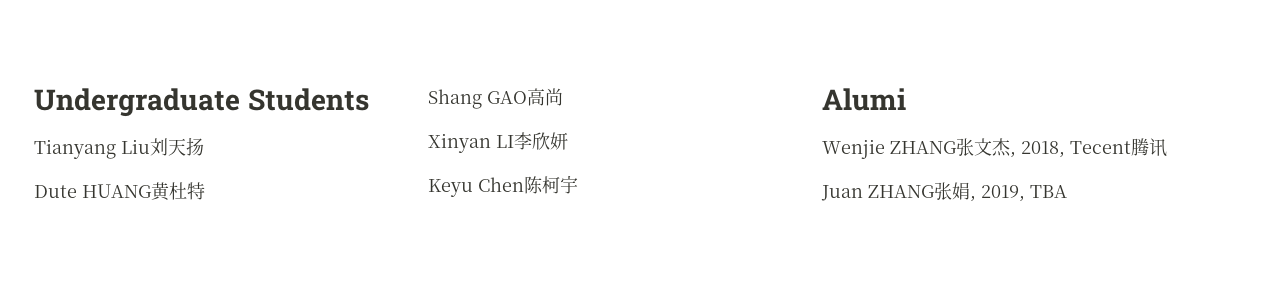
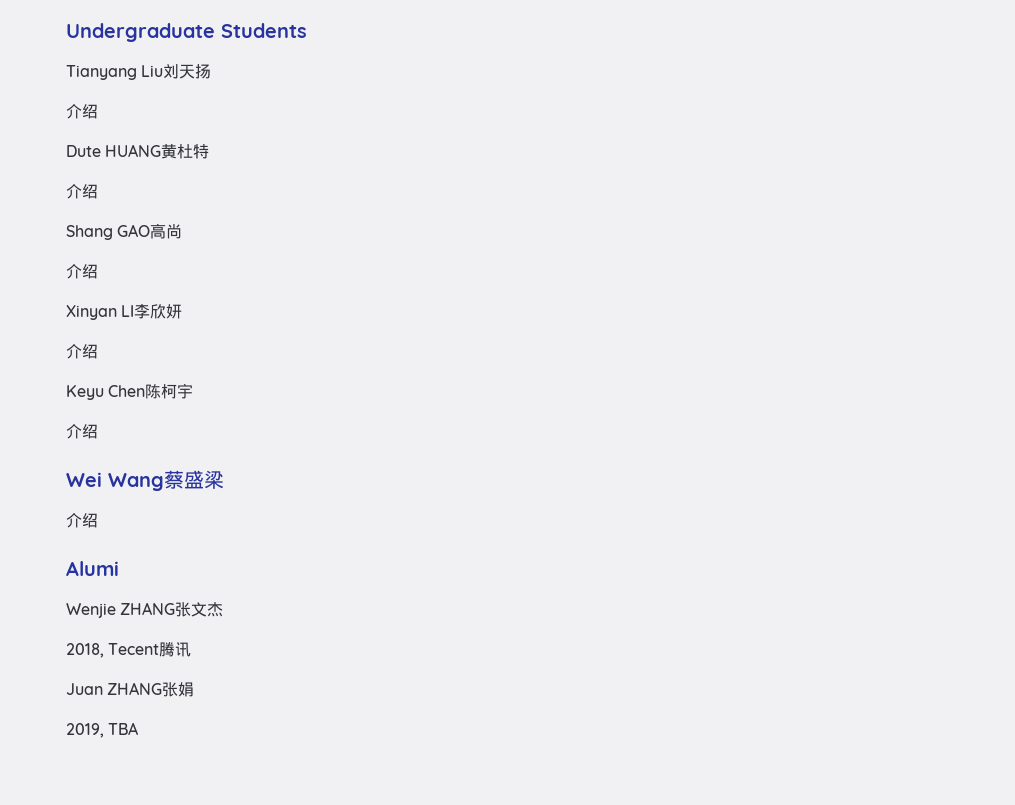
(204, 146) none -> [66,104,98,119] // 介绍
(205, 191) none -> [66,184,98,199] // 介绍
(563, 97) none -> [66,264,98,279] // 介绍
(568, 141) none -> [66,344,98,359] // 介绍
(578, 184) none -> [66,424,98,439] [66,470,224,491] [66,513,98,528] // 介绍 // Wei Wang蔡盛梁 // 介绍
[1010,152,1016,158] , -> (224, 609) //
[970,196,976,202] , -> (195, 689) //

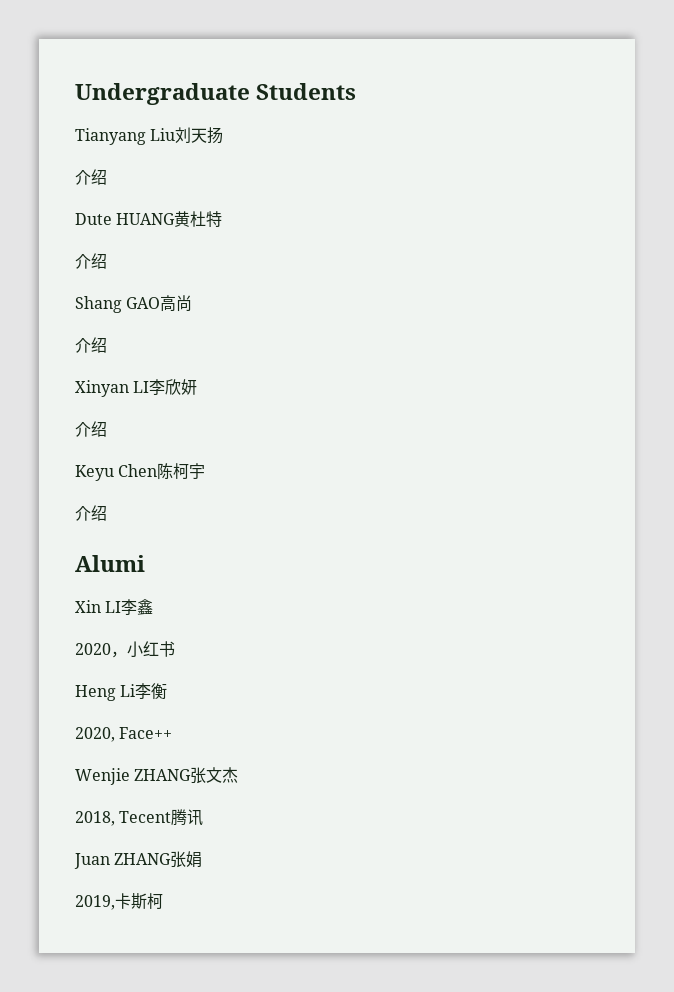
[66,470,224,491] [66,513,98,528] [66,561,119,576] Wei Wang蔡盛梁 // 介绍 // Alumi -> [75,555,145,572] [75,599,154,615] [75,641,175,658] [75,683,168,701] [75,727,173,742] Alumi // Xin LI李鑫 // 2020，小红书 // Heng Li李衡 // 2020, Face++
[108,722,139,735] TBA -> [115,893,163,909] 卡斯柯

